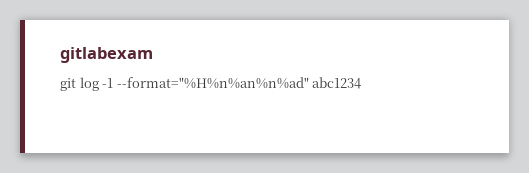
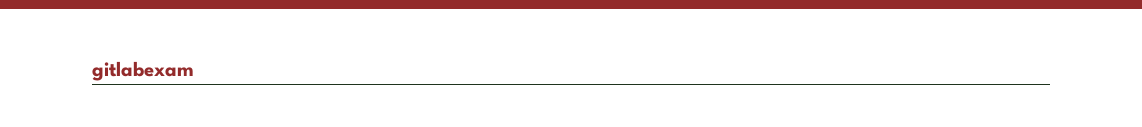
[60,77,362,91] // git log -1 --format="%H%n%an%n%ad" abc1234 -> (194, 71) none

